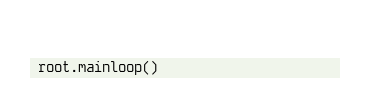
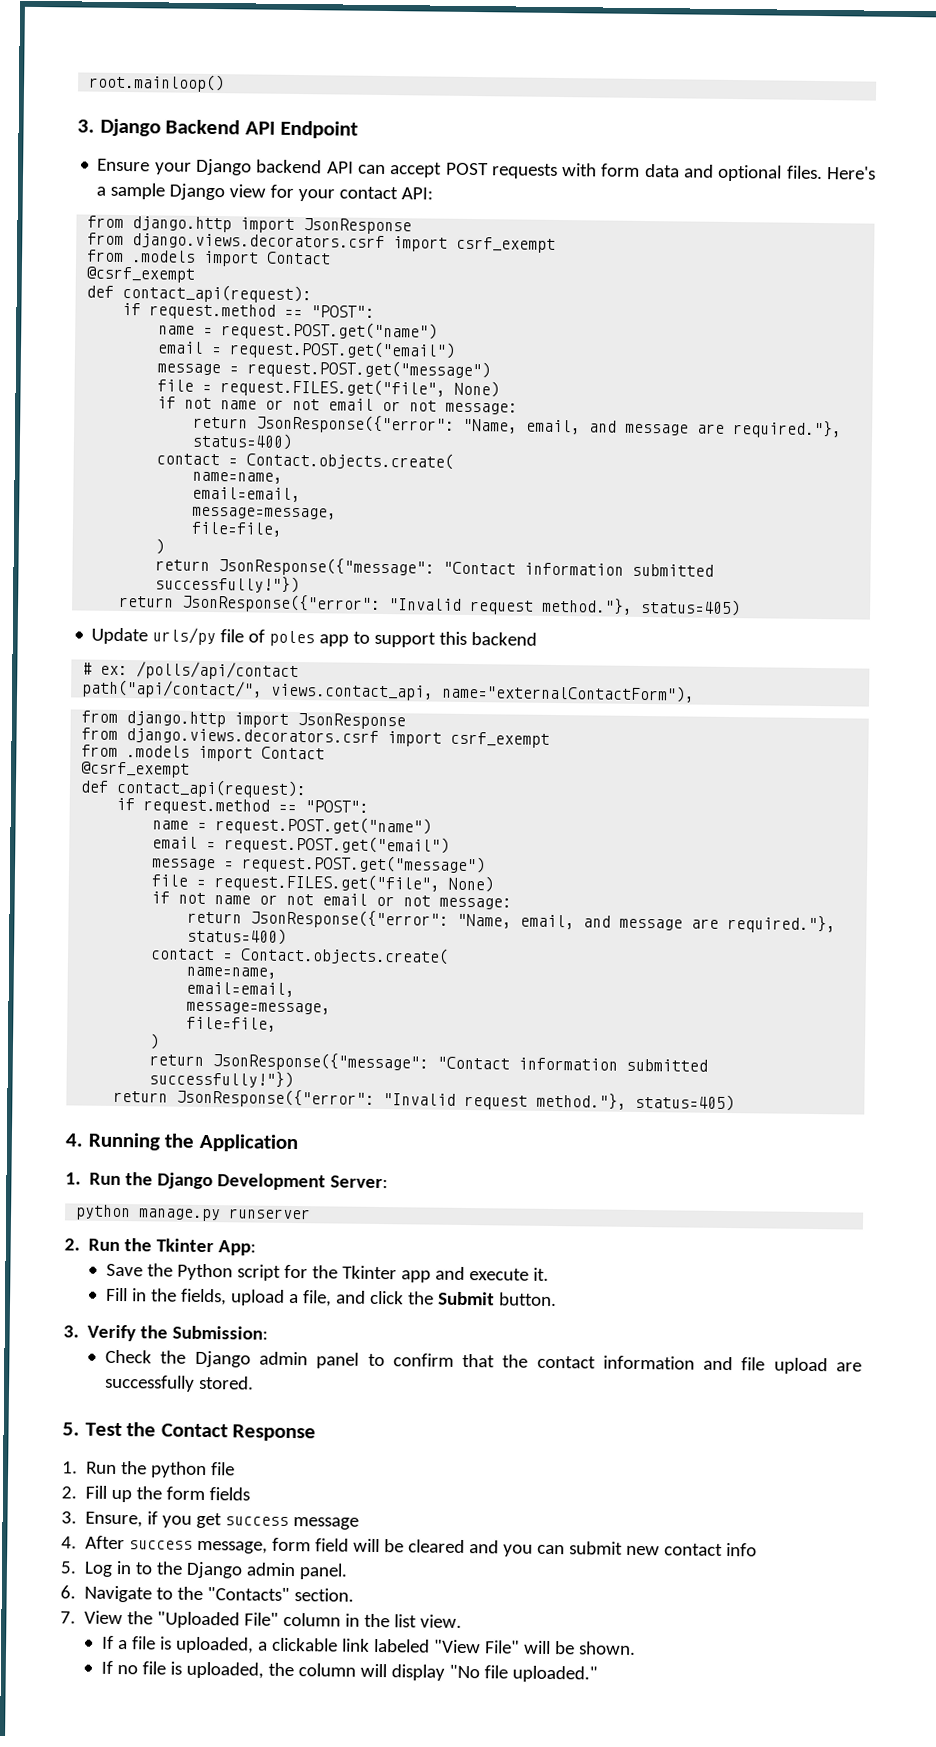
(159, 67) none -> [77,118,359,139] [97,158,876,182] [96,182,434,202] [87,215,413,235] [87,232,557,253] [87,249,332,267] [86,266,196,283] [86,283,313,304] [122,302,376,320] [158,321,439,341] [157,340,457,360] [157,359,492,380] [157,378,501,398] [157,396,519,415] [193,414,843,439] [192,432,294,450] [156,451,455,470] [192,471,284,484] [192,486,302,503] [192,506,338,520] [191,521,284,537] [155,538,166,555] [155,557,715,577] [155,575,301,594] [119,593,742,617] [91,627,538,648] [82,661,300,681] [82,679,696,703] [81,710,407,730] [81,727,551,748] [81,744,326,762] [81,761,191,778] [80,778,308,799] [116,797,370,815] [152,816,433,836] [152,835,451,855] [152,854,487,875] [151,873,495,893] [151,891,513,910] [187,909,837,934] [187,927,288,945] [150,946,450,965] [186,966,278,979] [186,981,296,998] [186,1001,332,1015] [186,1016,278,1032] [149,1033,161,1050] [149,1052,709,1072] [149,1070,295,1089] [113,1088,736,1112] [65,1132,298,1153] [65,1172,389,1191] [75,1204,312,1222] [64,1238,257,1256] [106,1263,550,1283] [106,1287,558,1307] [63,1324,269,1342] [105,1349,862,1375] [105,1374,255,1392] [62,1422,317,1442] [62,1461,236,1479] [61,1485,251,1503] [61,1511,360,1530] [61,1535,758,1557] [60,1561,349,1580] [60,1585,355,1603] [60,1610,463,1629] [102,1635,637,1655] [101,1660,599,1683] // 3. Django Backend API Endpoint // Ensure your Django backend API can accept POST requests with form data and optional files. Here's a sample Django view for your contact API: // from django.http import JsonResponse // from django.views.decorators.csrf import csrf_exempt // from .models import Contact // @csrf_exempt // def contact_api(request): // if request.method == "POST": // name = request.POST.get("name") // email = request.POST.get("email") // message = request.POST.get("message") // file = request.FILES.get("file", None) // if not name or not email or not message: // return JsonResponse({"error": "Name, email, and message are required."}, status=400) // contact = Contact.objects.create( // name=name, // email=email, // message=message, // file=file, // ) // return JsonResponse({"message": "Contact information submitted successfully!"}) // return JsonResponse({"error": "Invalid request method."}, status=405) // Update urls/py file of poles app to support this backend // # ex: /polls/api/contact // path("api/contact/", views.contact_api, name="externalContactForm"), // from django.http import JsonResponse // from django.views.decorators.csrf import csrf_exempt // from .models import Contact // @csrf_exempt // def contact_api(request): // if request.method == "POST": // name = request.POST.get("name") // email = request.POST.get("email") // message = request.POST.get("message") // file = request.FILES.get("file", None) // if not name or not email or not message: // return JsonResponse({"error": "Name, email, and message are required."}, status=400) // contact = Contact.objects.create( // name=name, // email=email, // message=message, // file=file, // ) // return JsonResponse({"message": "Contact information submitted successfully!"}) // return JsonResponse({"error": "Invalid request method."}, status=405) // 4. Running the Application // 1. Run the Django Development Server: // python manage.py runserver // 2. Run the Tkinter App: // Save the Python script for the Tkinter app and execute it. // Fill in the fields, upload a file, and click the Submit button. // 3. Verify the Submission: // Check the Django admin panel to confirm that the contact information and file upload are successfully stored. // 5. Test the Contact Response // 1. Run the python file // 2. Fill up the form fields // 3. Ensure, if you get success message // 4. After success message, form field will be cleared and you can submit new contact info // 5. Log in to the Django admin panel. // 6. Navigate to the "Contacts" section. // 7. View the "Uploaded File" column in the list view. // If a file is uploaded, a clickable link labeled "View File" will be shown. // If no file is uploaded, the column will display "No file uploaded."

